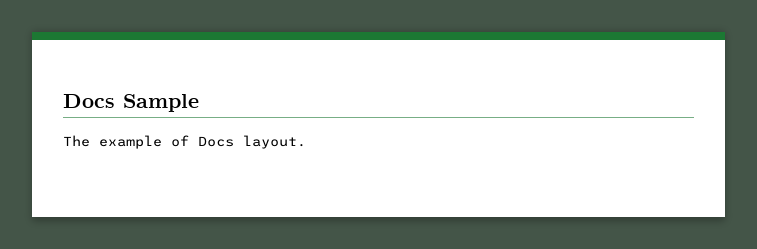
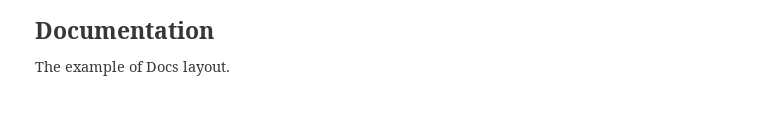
[63,94,199,112] Docs Sample -> [35,21,214,39] Documentation

